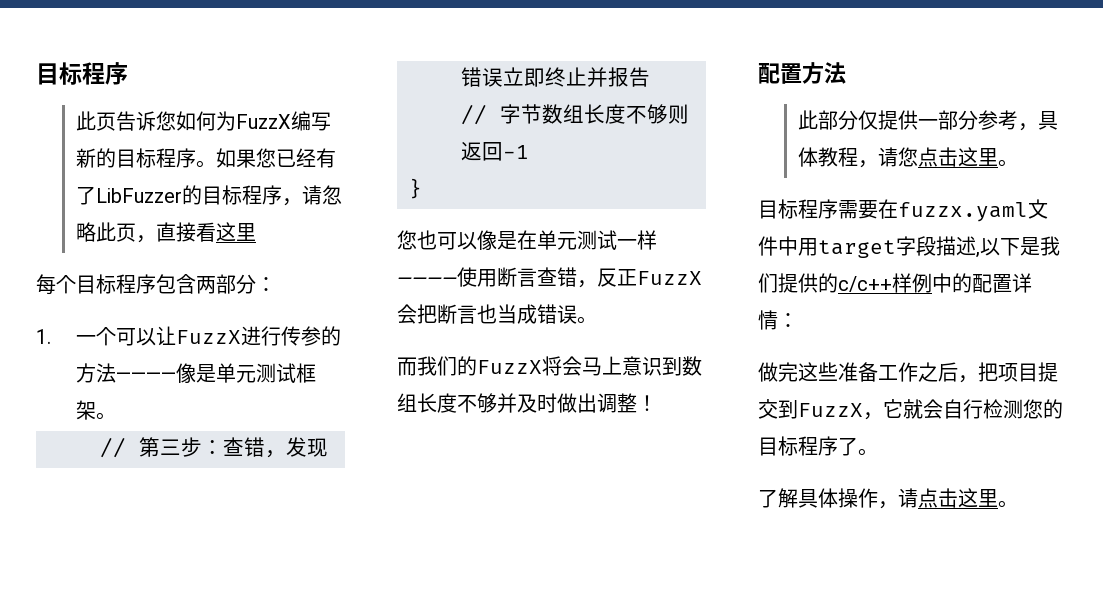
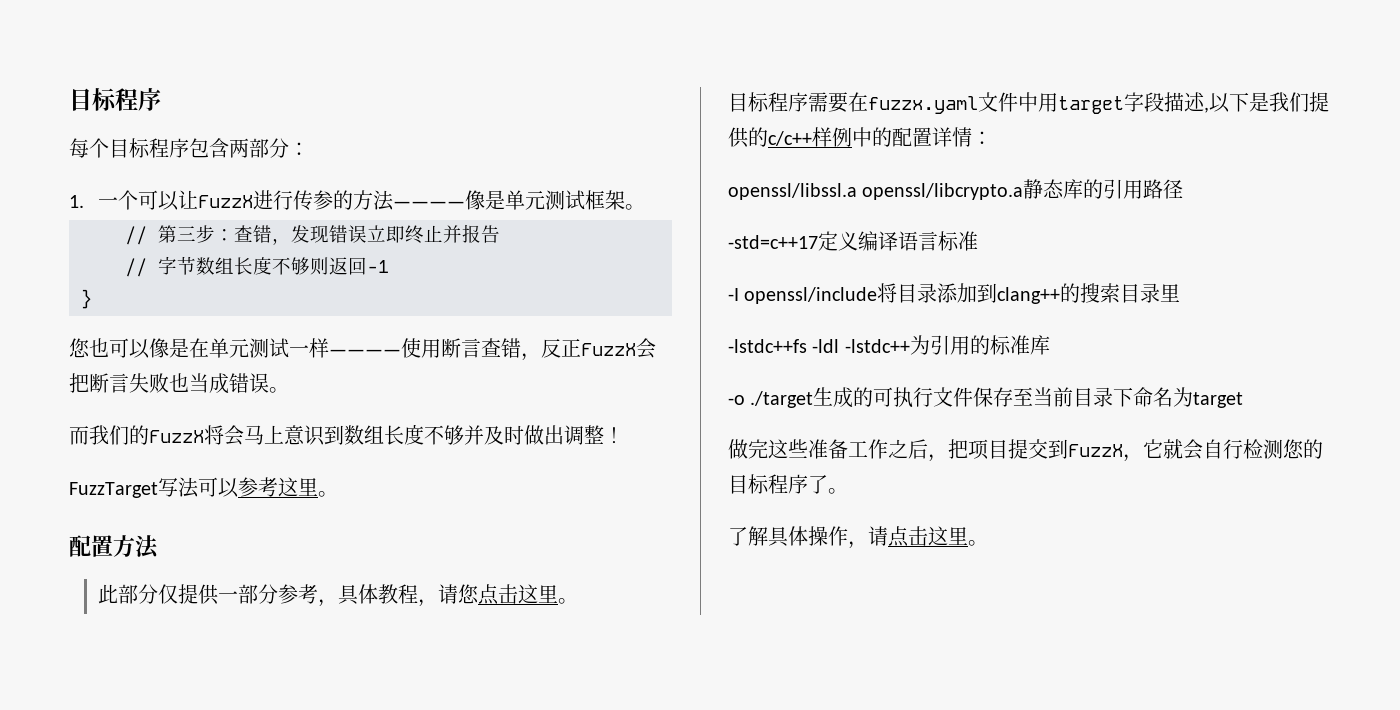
[36,62,128,85] [75,111,331,131] [75,148,336,168] [75,185,342,206] [75,222,256,243] 目标程序 // 此页告诉您如何为FuzzX编写新的目标程序。如果您已经有了LibFuzzer的目标程序，请忽略此页，直接看这里 -> [69,88,161,111] 目标程序
(477, 314) none -> [129,373,169,393] 失败
(657, 403) none -> [69,477,338,498] // FuzzTarget写法可以参考这里。
(798, 320) none -> [728,179,1184,200] [728,231,978,251] [728,283,1181,304] [728,335,1050,355] [728,387,1244,408] // openssl/libssl.a openssl/libcrypto.a静态库的引用路径 // -std=c++17定义编译语言标准 // -I openssl/include将目录添加到clang++的搜索目录里 // -lstdc++fs -ldl -lstdc++为引用的标准库 // -o ./target生成的可执行文件保存至当前目录下命名为target

